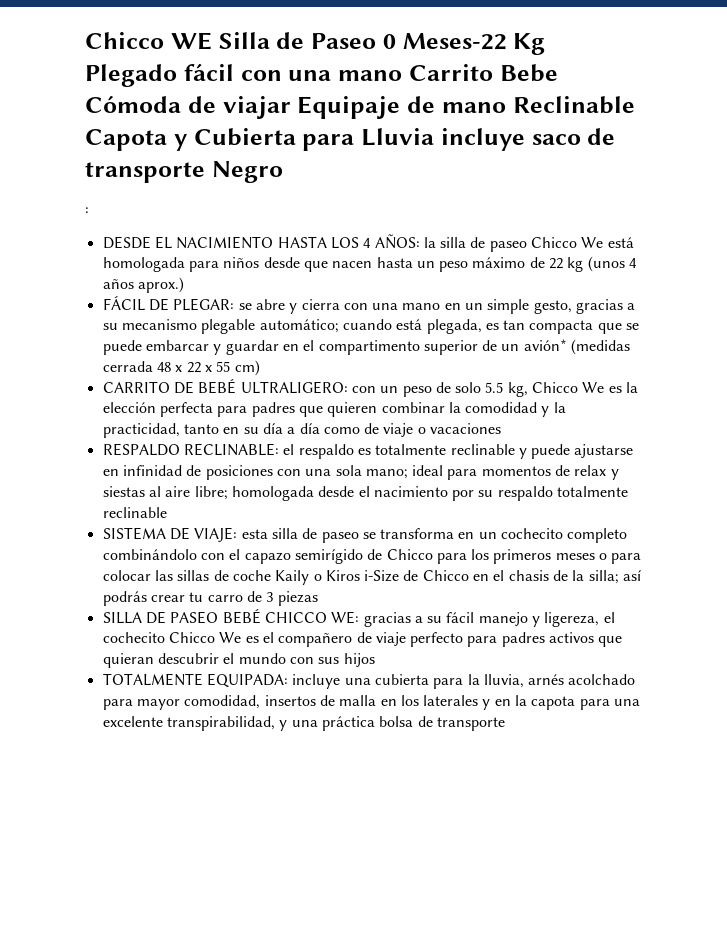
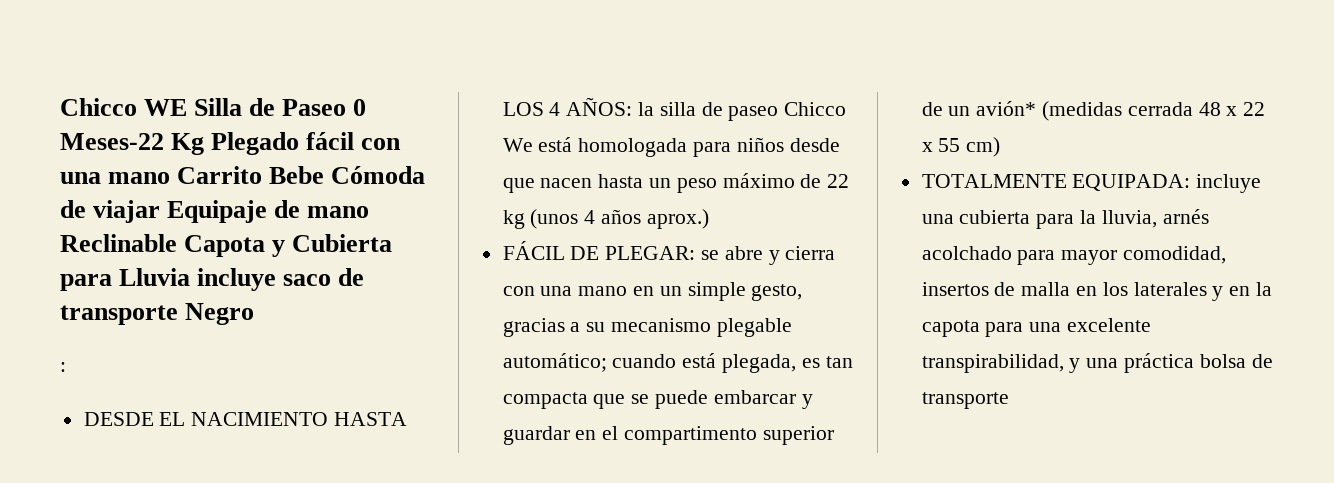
[102,379,639,397] [102,402,566,417] [102,423,502,438] [102,443,634,459] [102,465,619,480] [102,486,629,501] [102,507,167,518] [102,527,628,543] [102,549,642,564] [102,570,642,585] [102,591,318,606] [102,609,615,627] [102,632,623,647] [102,653,375,668] // CARRITO DE BEBÉ ULTRALIGERO: con un peso de solo 5.5 kg, Chicco We es la elección perfecta para padres que quieren combinar la comodidad y la practicidad, tanto en su día a día como de viaje o vacaciones // RESPALDO RECLINABLE: el respaldo es totalmente reclinable y puede ajustarse en infinidad de posiciones con una sola mano; ideal para momentos de relax y siestas al aire libre; homologada desde el nacimiento por su respaldo totalmente reclinable // SISTEMA DE VIAJE: esta silla de paseo se transforma en un cochecito completo combinándolo con el capazo semirígido de Chicco para los primeros meses o para colocar las sillas de coche Kaily o Kiros i-Size de Chicco en el chasis de la silla; así podrás crear tu carro de 3 piezas // SILLA DE PASEO BEBÉ CHICCO WE: gracias a su fácil manejo y ligereza, el cochecito Chicco We es el compañero de viaje perfecto para padres activos que quieran descubrir el mundo con sus hijos -> (1001, 147) none

